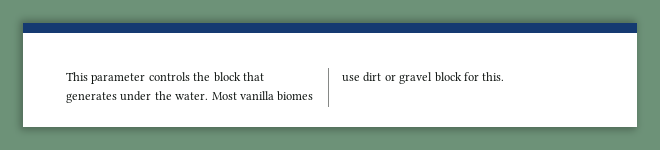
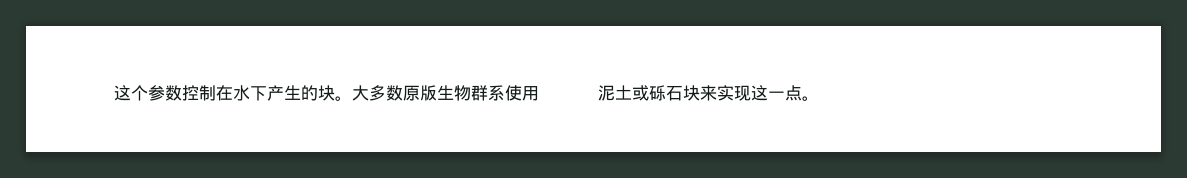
[66,72,264,84] [66,91,314,103] [342,72,505,84] This parameter controls the block that generates under the water. Most vanilla biomes use dirt or gravel block for this. -> [114,85,819,101] 这个参数控制在水下产生的块。大多数原版生物群系使用泥土或砾石块来实现这一点。

